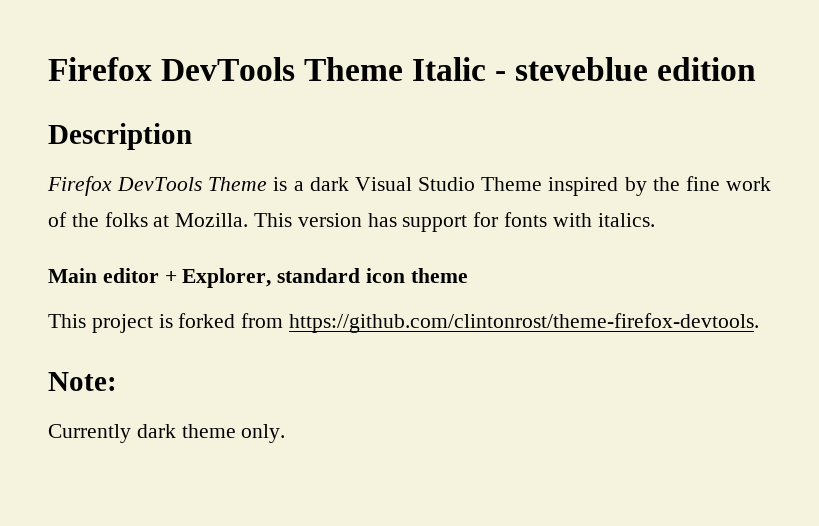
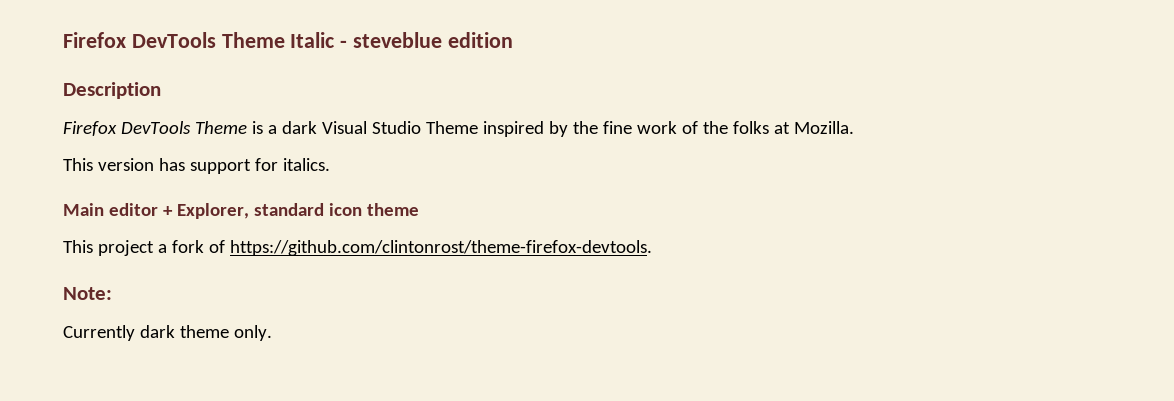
(249, 220) none -> (854, 127) //
[504,212,592,227] fonts with -> (278, 164) none
[158,313,284,328] is forked from -> [157,240,225,253] a fork of

